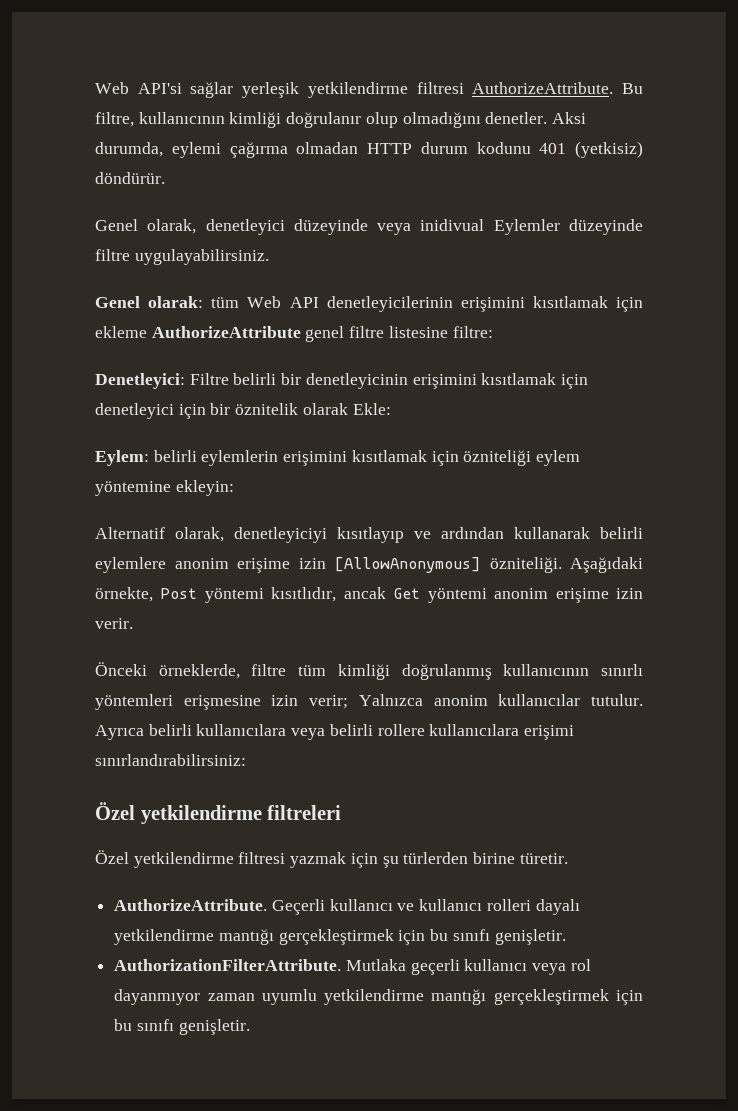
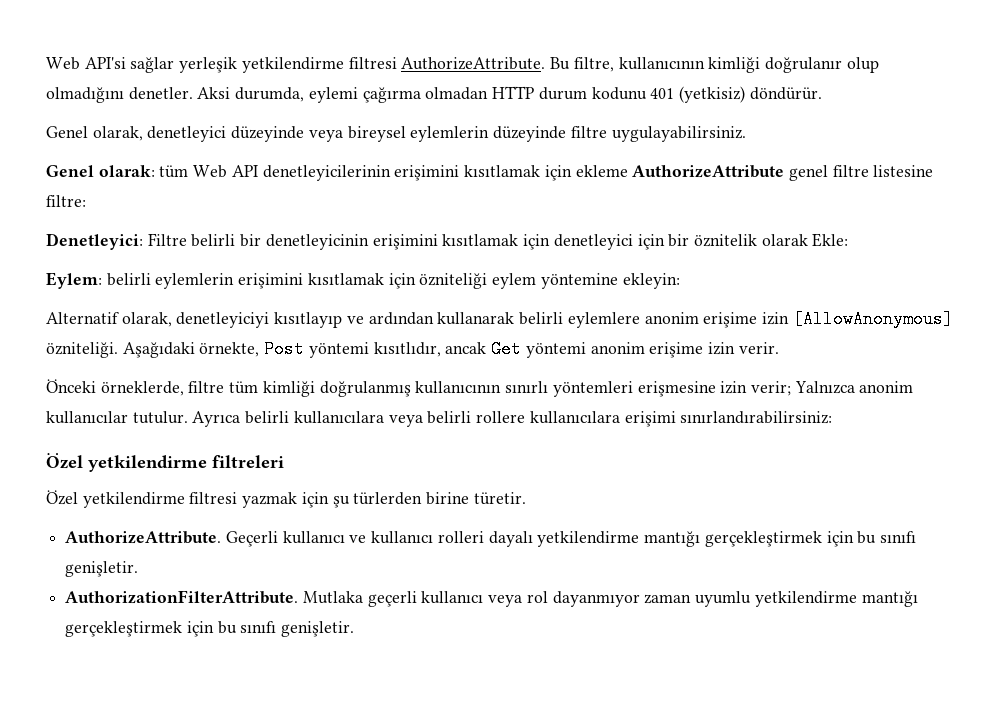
[420,219,560,235] inidivual Eylemler -> [347,126,490,142] bireysel eylemlerin

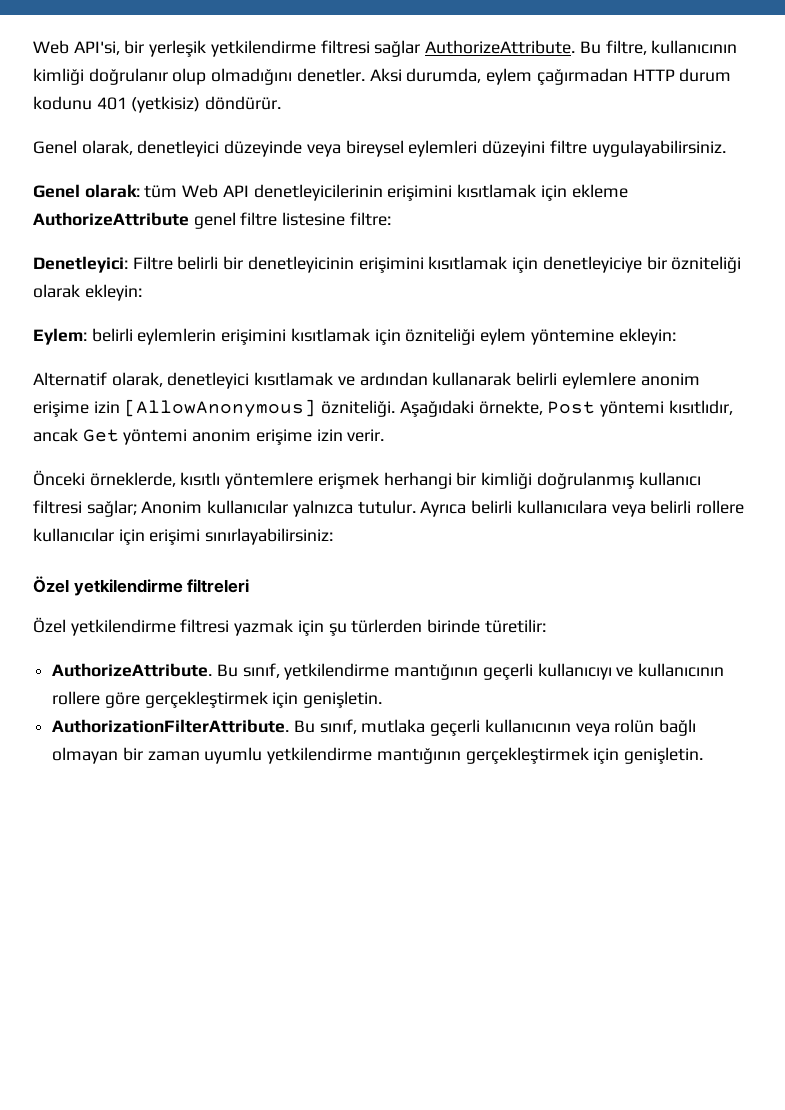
[46,57,175,73] Web API'si sağlar -> [33,40,145,55] Web API'si, bir
(397, 63) none -> [374,40,421,57] sağlar
[308,87,489,103] eylemi çağırma olmadan -> [486,68,628,85] eylem çağırmadan
[410,126,567,142] eylemlerin düzeyinde -> [408,140,546,157] eylemleri düzeyini
[553,233,849,250] denetleyici için bir öznitelik olarak Ekle: -> [542,256,742,273] [33,284,142,301] denetleyiciye bir özniteliği olarak ekleyin:
[176,312,343,328] denetleyiciyi kısıtlayıp -> [167,372,334,389] denetleyici kısıtlamak
[188,381,914,397] [46,411,128,424] filtre tüm kimliği doğrulanmış kullanıcının sınırlı yöntemleri erişmesine izin verir; Yalnızca anonim kullanıcılar -> [180,472,701,489] [33,500,353,517] kısıtlı yöntemlere erişmek herhangi bir kimliği doğrulanmış kullanıcı filtresi sağlar; Anonim kullanıcılar yalnızca
[529,411,833,427] kullanıcılara erişimi sınırlandırabilirsiniz: -> [33,528,334,545] kullanıcılar için erişimi sınırlayabilirsiniz:
[426,492,526,505] [65,531,916,547] [65,561,139,577] [65,590,640,607] birine türetir. // AuthorizeAttribute. Geçerli kullanıcı ve kullanıcı rolleri dayalı yetkilendirme mantığı gerçekleştirmek için bu sınıfı genişletir. // AuthorizationFilterAttribute. Mutlaka geçerli kullanıcı veya rol dayanmıyor -> [427,619,546,633] [52,663,725,680] [52,691,383,708] [52,719,697,736] [52,747,143,764] birinde türetilir: // AuthorizeAttribute. Bu sınıf, yetkilendirme mantığının geçerli kullanıcıyı ve kullanıcının rollere göre gerçekleştirmek için genişletin. // AuthorizationFilterAttribute. Bu sınıf, mutlaka geçerli kullanıcının veya rolün bağlı olmayan bir
[861,591,918,607] [65,621,355,637] mantığı gerçekleştirmek için bu sınıfı genişletir. -> [376,747,704,764] mantığının gerçekleştirmek için genişletin.

